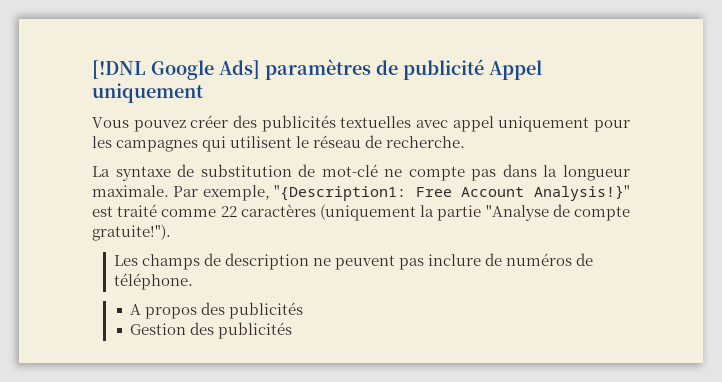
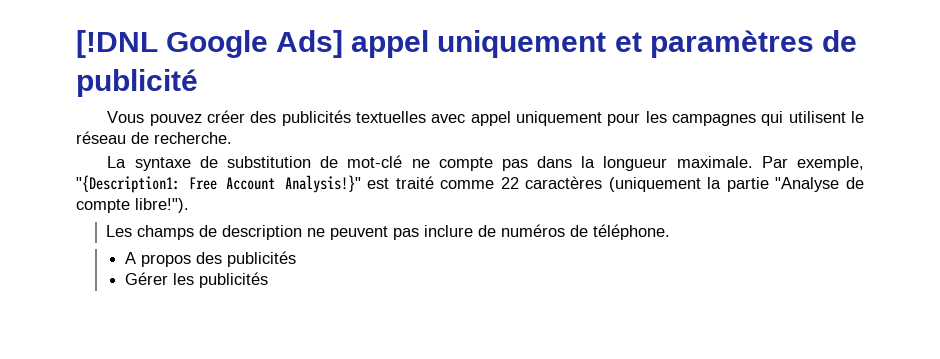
(260, 69) none -> [351,30,642,58] appel uniquement et
[489,60,542,80] [92,83,203,103] Appel uniquement -> (198, 83) none
[92,224,171,241] gratuite!"). -> [135,198,189,213] libre!").
[130,322,215,335] Gestion des -> [124,272,194,285] Gérer les

